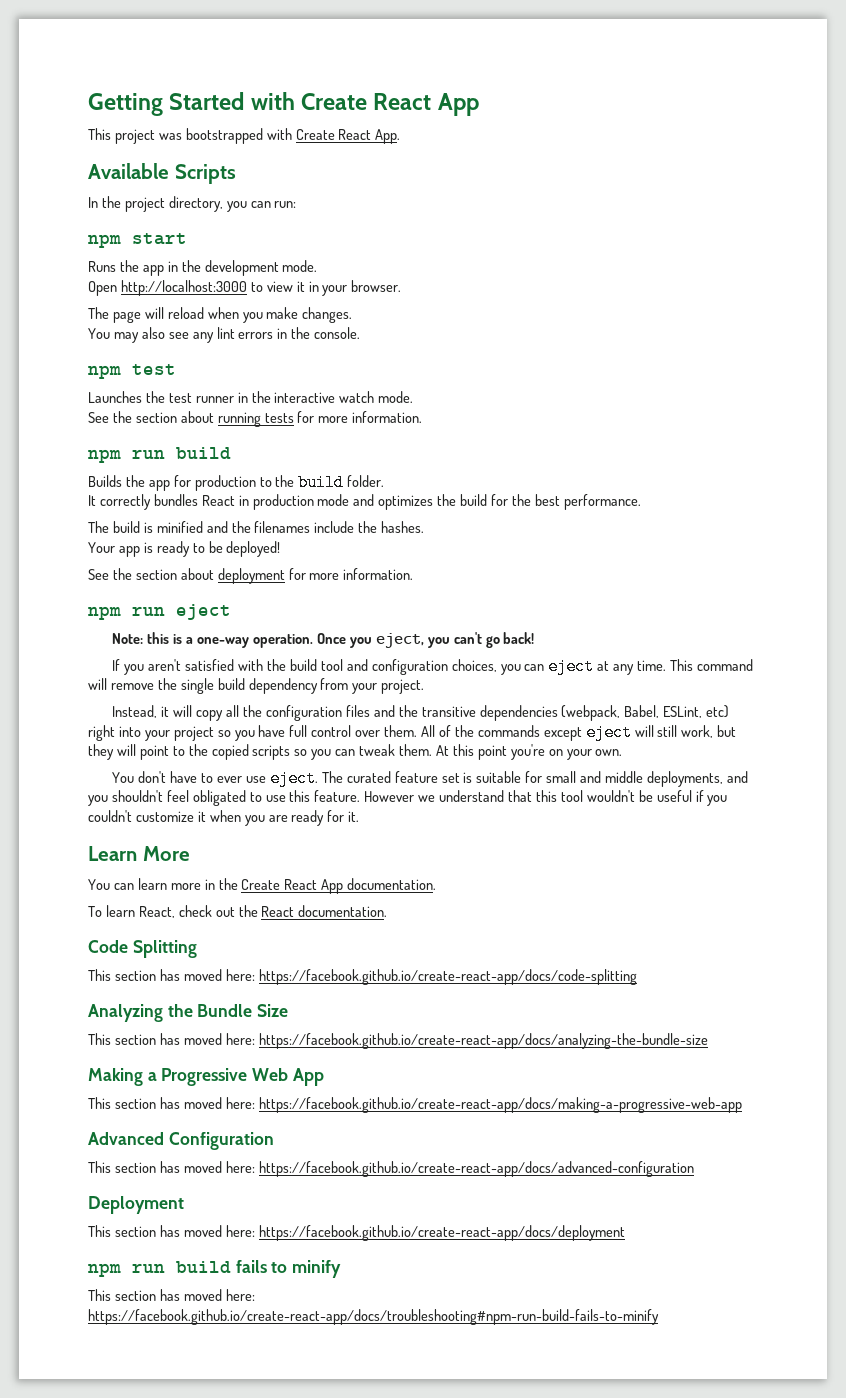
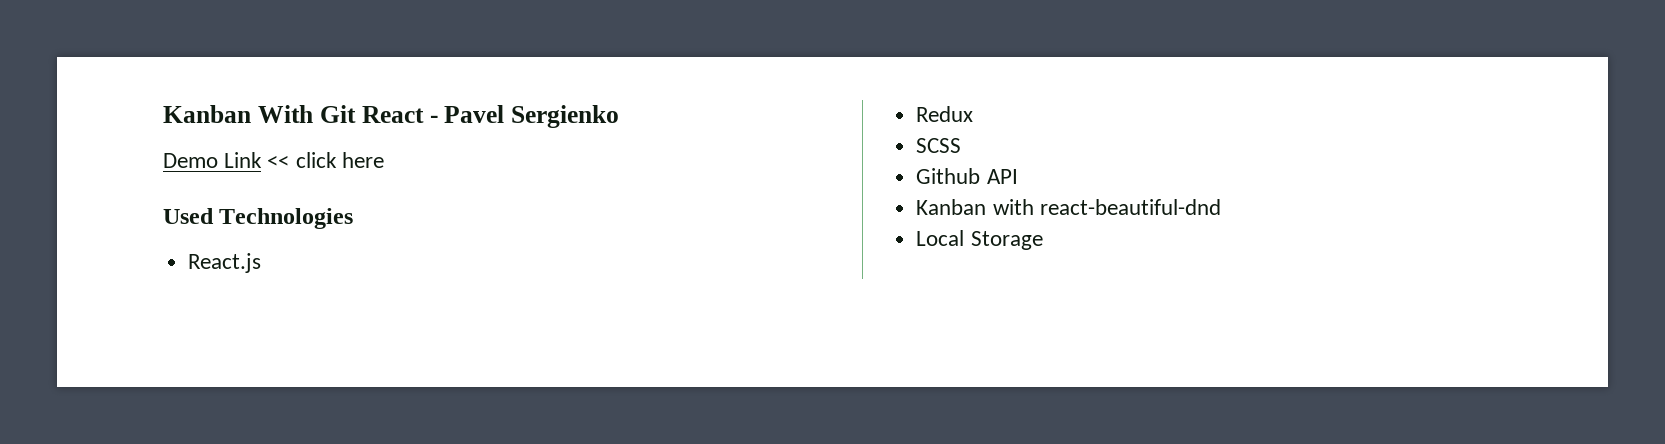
[88,92,479,116] [88,128,401,144] [88,163,236,184] [88,196,297,212] [88,233,187,248] [88,260,318,276] [88,280,402,296] [88,307,353,323] [88,327,361,343] [88,364,176,379] [88,391,414,403] [88,411,423,427] [88,447,231,463] [88,474,385,491] [88,494,641,510] [88,521,425,533] [88,541,281,557] [88,568,414,584] [88,604,231,620] [112,632,535,648] [112,658,753,675] [88,678,425,694] [112,705,730,721] [88,724,737,741] [88,744,623,760] [112,770,748,787] [88,790,728,806] [88,810,360,826] [88,846,190,861] [88,878,437,894] [88,905,388,918] [88,940,197,958] [88,969,637,985] [88,1004,289,1022] [88,1033,708,1049] [88,1068,324,1086] [88,1097,742,1113] [88,1132,274,1150] [88,1161,694,1177] [88,1196,184,1214] [88,1225,625,1241] [88,1260,342,1278] [88,1289,255,1301] [88,1309,659,1325] Getting Started with Create React App // This project was bootstrapped with Create React App. // Available Scripts // In the project directory, you can run: // npm start // Runs the app in the development mode. // Open http://localhost:3000 to view it in your browser. // The page will reload when you make changes. // You may also see any lint errors in the console. // npm test // Launches the test runner in the interactive watch mode. // See the section about running tests for more information. // npm run build // Builds the app for production to the build folder. // It correctly bundles React in production mode and optimizes the build for the best performance. // The build is minified and the filenames include the hashes. // Your app is ready to be deployed! // See the section about deployment for more information. // npm run eject // Note: this is a one-way operation. Once you eject, you can't go back! // If you aren't satisfied with the build tool and configuration choices, you can eject at any time. This command will remove the single build dependency from your project. // Instead, it will copy all the configuration files and the transitive dependencies (webpack, Babel, ESLint, etc) right into your project so you have full control over them. All of the commands except eject will still work, but they will point to the copied scripts so you can tweak them. At this point you're on your own. // You don't have to ever use eject. The curated feature set is suitable for small and middle deployments, and you shouldn't feel obligated to use this feature. However we understand that this tool wouldn't be useful if you couldn't customize it when you are ready for it. // Learn More // You can learn more in the Create React App documentation. // To learn React, check out the React documentation. // Code Splitting // This section has moved here: https://facebook.github.io/create-react-app/docs/code-splitting // Analyzing the Bundle Size // This section has moved here: https://facebook.github.io/create-react-app/docs/analyzing-the-bundle-size // Making a Progressive Web App // This section has moved here: https://facebook.github.io/create-react-app/docs/making-a-progressive-web-app // Advanced Configuration // This section has moved here: https://facebook.github.io/create-react-app/docs/advanced-configuration // Deployment // This section has moved here: https://facebook.github.io/create-react-app/docs/deployment // npm run build fails to minify // This section has moved here: https://facebook.github.io/create-react-app/docs/troubleshooting#npm-run-build-fails-to-minify -> [163,105,620,128] [163,152,384,168] [163,208,354,229] [188,253,262,273] [916,106,974,122] [916,138,962,153] [916,168,1018,184] [916,199,1221,215] [916,230,1043,250] Kanban With Git React - Pavel Sergienko // Demo Link << click here // Used Technologies // React.js // Redux // SCSS // Github API // Kanban with react-beautiful-dnd // Local Storage

